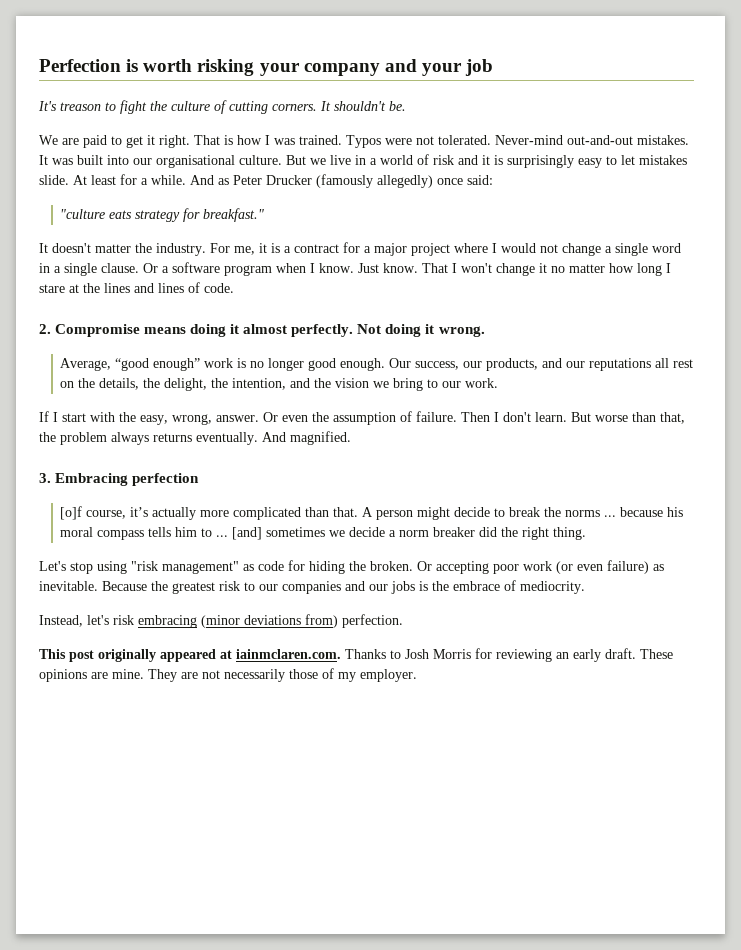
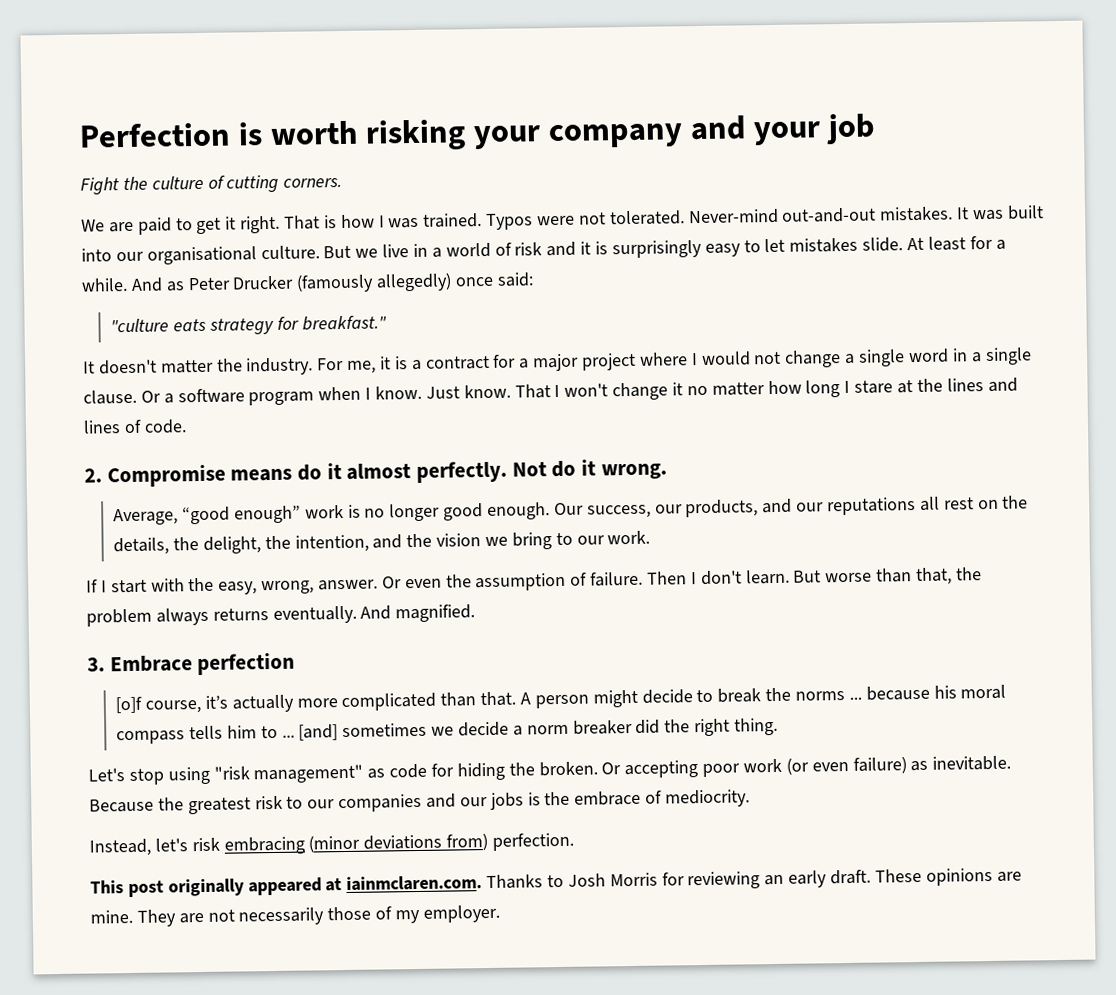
[38,100,147,114] It's treason to fight -> [80,177,120,195] Fight
[320,101,406,111] It shouldn't be. -> (343, 182) none
[190,324,227,337] doing -> [297,464,323,481] do
[385,324,422,337] doing -> [551,460,577,478] do
[55,473,129,486] Embracing -> [109,655,193,673] Embrace

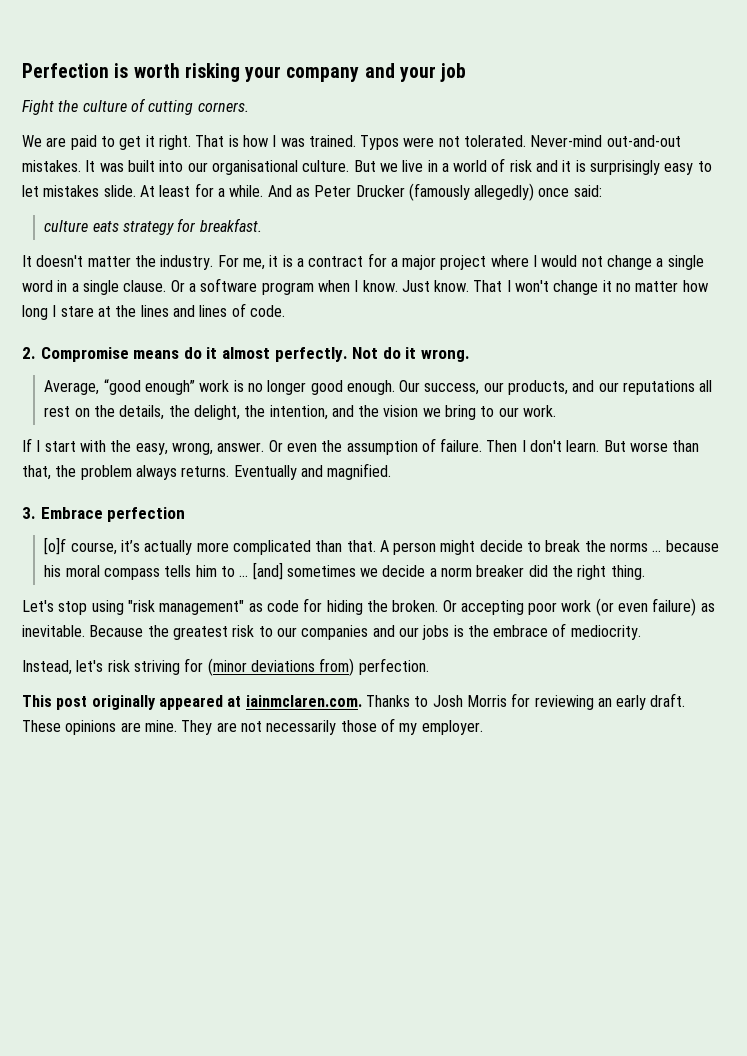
[110,318,170,333] "culture -> [44,220,89,232] culture
[301,315,387,331] breakfast." -> [199,218,262,232] breakfast.
[212,605,392,624] returns eventually. And -> [181,465,323,480] returns. Eventually and
[223,836,305,855] embracing -> [133,658,204,675] striving for

